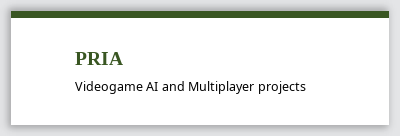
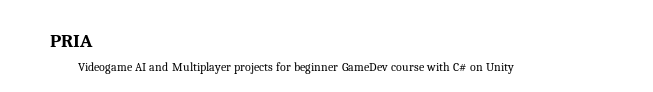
(306, 87) none -> [276,62,514,74] for beginner GameDev course with C# on Unity

